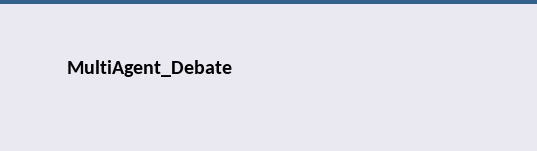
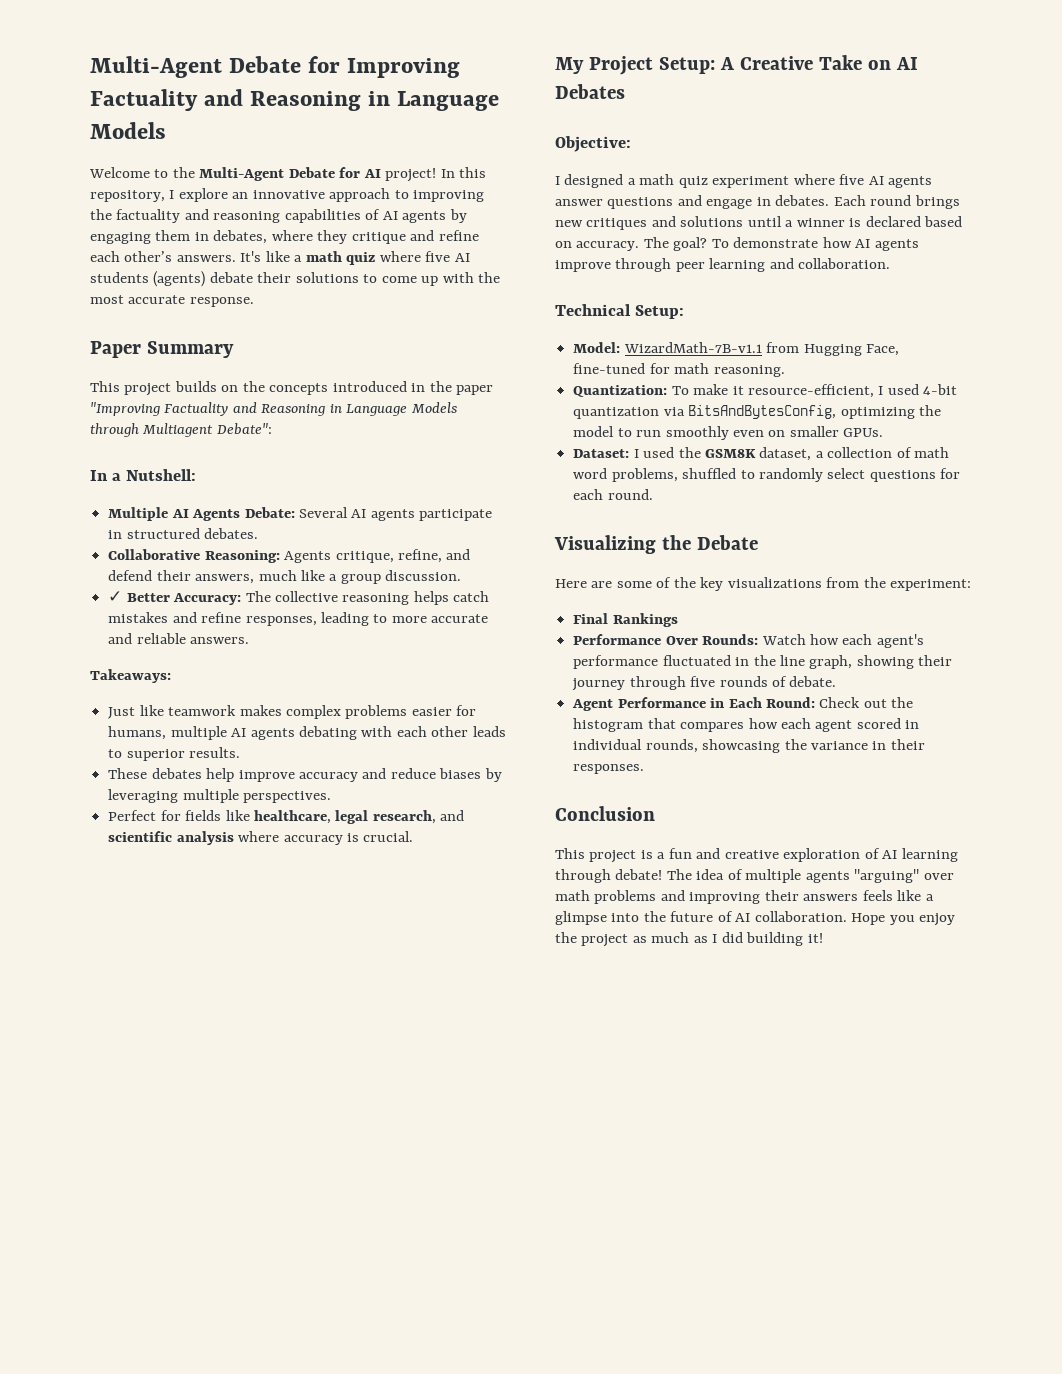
[67,60,232,77] MultiAgent_Debate -> [90,56,461,78] [90,89,500,111] [90,122,166,139] [89,167,487,182] [90,188,485,202] [90,209,467,223] [90,230,479,244] [90,251,470,265] [90,271,501,287] [90,295,254,307] [90,341,234,358] [90,381,494,396] [90,402,457,416] [90,423,272,437] [90,469,197,481] [108,507,493,521] [108,528,259,539] [108,549,471,563] [108,570,462,584] [108,591,490,605] [108,612,489,626] [108,633,250,644] [90,669,171,683] [108,705,477,719] [108,726,506,740] [108,747,241,761] [108,768,502,782] [108,789,332,803] [108,810,465,824] [108,831,414,845] [555,55,918,75] [555,84,625,99] [555,136,631,152] [555,174,933,188] [555,195,960,209] [555,216,963,230] [555,237,919,251] [555,258,891,272] [555,304,685,319] [573,342,899,356] [573,363,785,377] [573,384,958,398] [573,405,941,419] [573,426,884,440] [573,447,950,461] [573,468,961,482] [573,489,653,500] [554,535,758,554] [555,577,972,591] [573,613,678,627] [573,634,924,648] [573,655,953,669] [572,676,837,691] [572,697,914,711] [573,718,920,732] [573,739,925,753] [573,764,645,774] [555,806,655,821] [555,848,958,863] [555,869,954,883] [555,890,934,904] [555,911,956,926] [555,932,823,947] Multi-Agent Debate for Improving Factuality and Reasoning in Language Models // Welcome to the Multi-Agent Debate for AI project! In this repository, I explore an innovative approach to improving the factuality and reasoning capabilities of AI agents by engaging them in debates, where they critique and refine each other’s answers. It's like a math quiz where five AI students (agents) debate their solutions to come up with the most accurate response. // Paper Summary // This project builds on the concepts introduced in the paper "Improving Factuality and Reasoning in Language Models through Multiagent Debate": // In a Nutshell: // Multiple AI Agents Debate: Several AI agents participate in structured debates. // Collaborative Reasoning: Agents critique, refine, and defend their answers, much like a group discussion. // ✓ Better Accuracy: The collective reasoning helps catch mistakes and refine responses, leading to more accurate and reliable answers. // Takeaways: // Just like teamwork makes complex problems easier for humans, multiple AI agents debating with each other leads to superior results. // These debates help improve accuracy and reduce biases by leveraging multiple perspectives. // Perfect for fields like healthcare, legal research, and scientific analysis where accuracy is crucial. // My Project Setup: A Creative Take on AI Debates // Objective: // I designed a math quiz experiment where five AI agents answer questions and engage in debates. Each round brings new critiques and solutions until a winner is declared based on accuracy. The goal? To demonstrate how AI agents improve through peer learning and collaboration. // Technical Setup: // Model: WizardMath-7B-v1.1 from Hugging Face, fine-tuned for math reasoning. // Quantization: To make it resource-efficient, I used 4-bit quantization via BitsAndBytesConfig, optimizing the model to run smoothly even on smaller GPUs. // Dataset: I used the GSM8K dataset, a collection of math word problems, shuffled to randomly select questions for each round. // Visualizing the Debate // Here are some of the key visualizations from the experiment: // Final Rankings // Performance Over Rounds: Watch how each agent's performance fluctuated in the line graph, showing their journey through five rounds of debate. // Agent Performance in Each Round: Check out the histogram that compares how each agent scored in individual rounds, showcasing the variance in their responses. // Conclusion // This project is a fun and creative exploration of AI learning through debate! The idea of multiple agents "arguing" over math problems and improving their answers feels like a glimpse into the future of AI collaboration. Hope you enjoy the project as much as I did building it!

